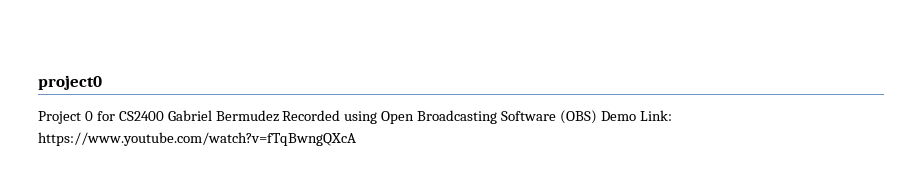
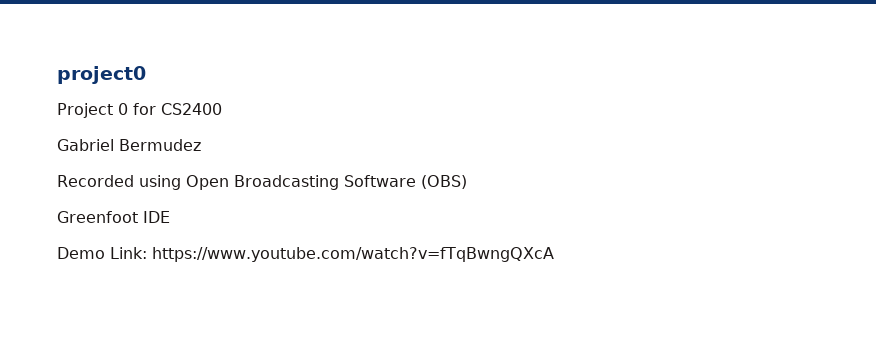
(164, 116) none -> (222, 109) //
(279, 116) none -> (201, 145) //
(598, 117) none -> [57,211,170,223] // Greenfoot IDE //

